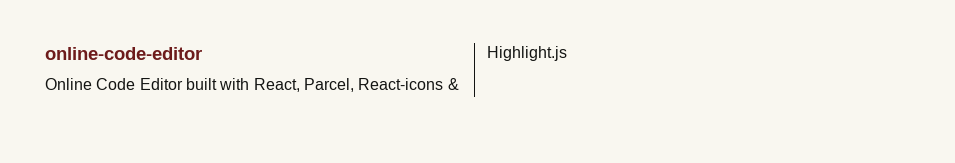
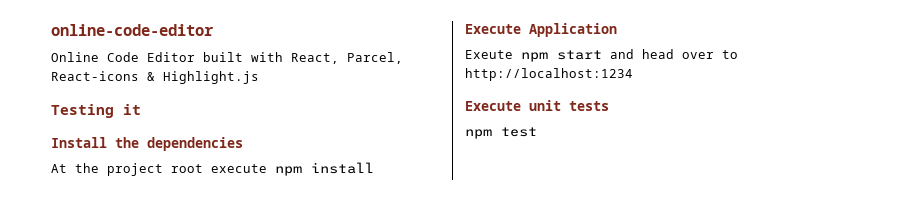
(567, 53) none -> [51,104,141,118] [51,137,243,151] [51,162,374,176] [465,23,617,37] [465,49,738,62] [465,68,633,81] [465,100,609,111] [465,127,537,139] // Testing it // Install the dependencies // At the project root execute npm install // Execute Application // Exeute npm start and head over to http://localhost:1234 // Execute unit tests // npm test

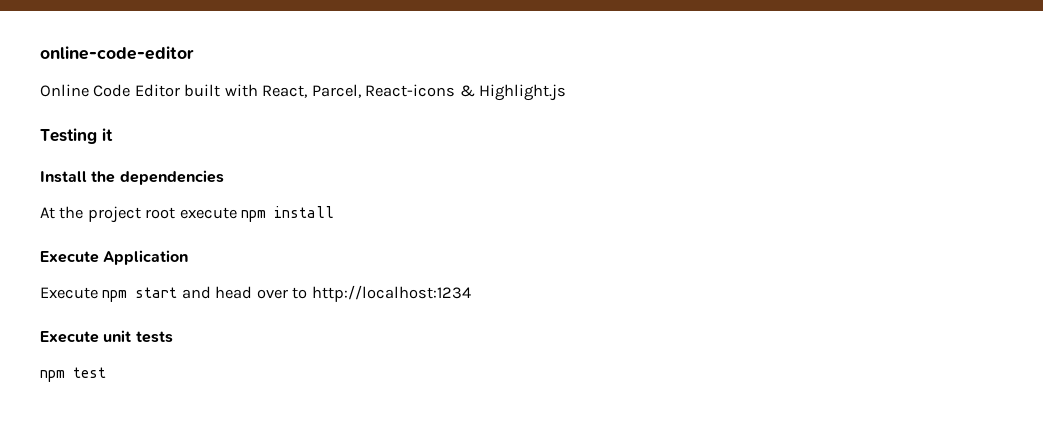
[465,50,513,59] Exeute -> [40,287,98,299] Execute

